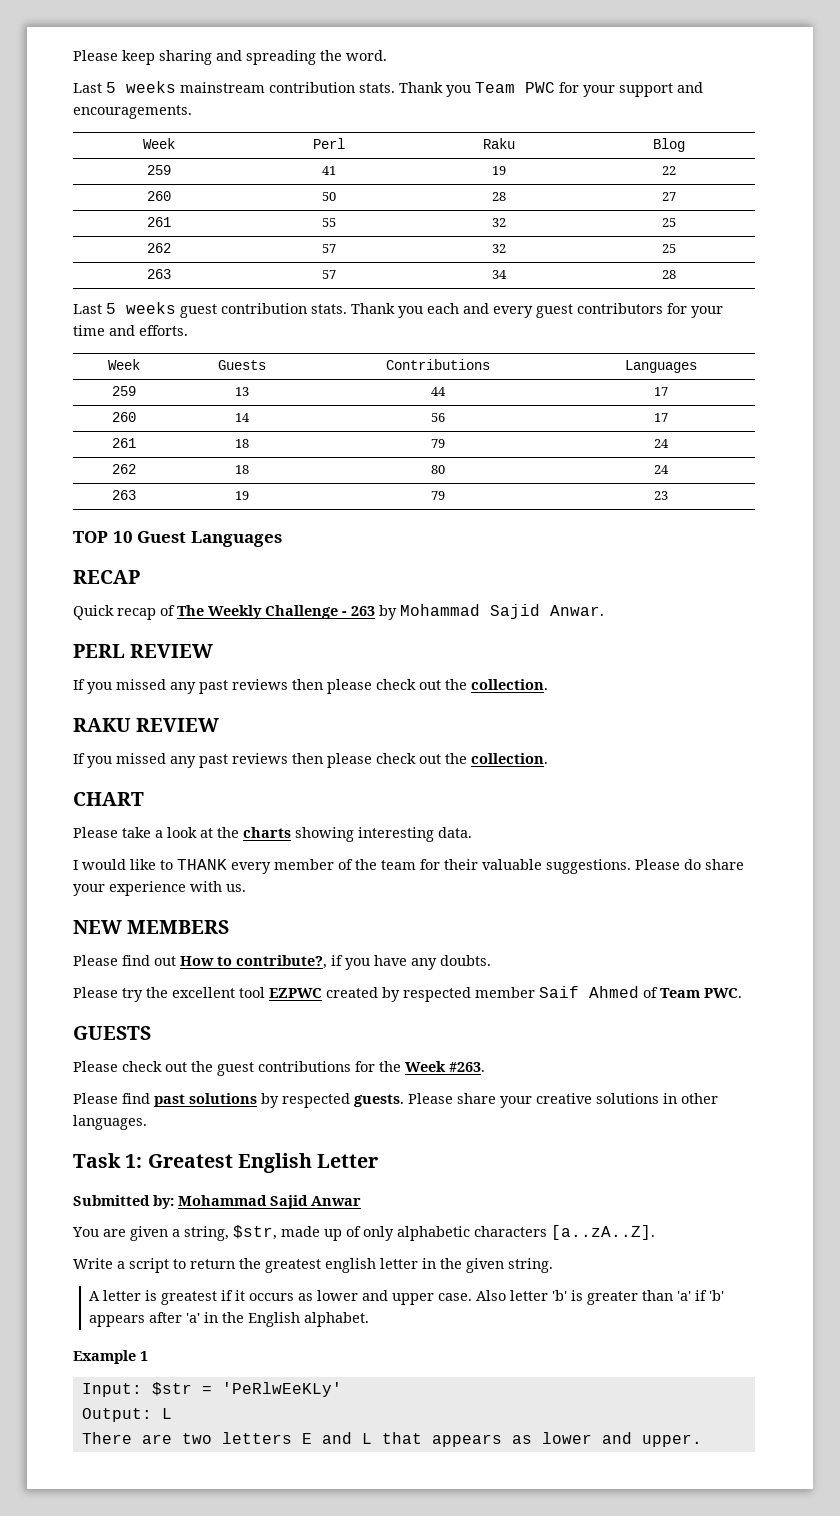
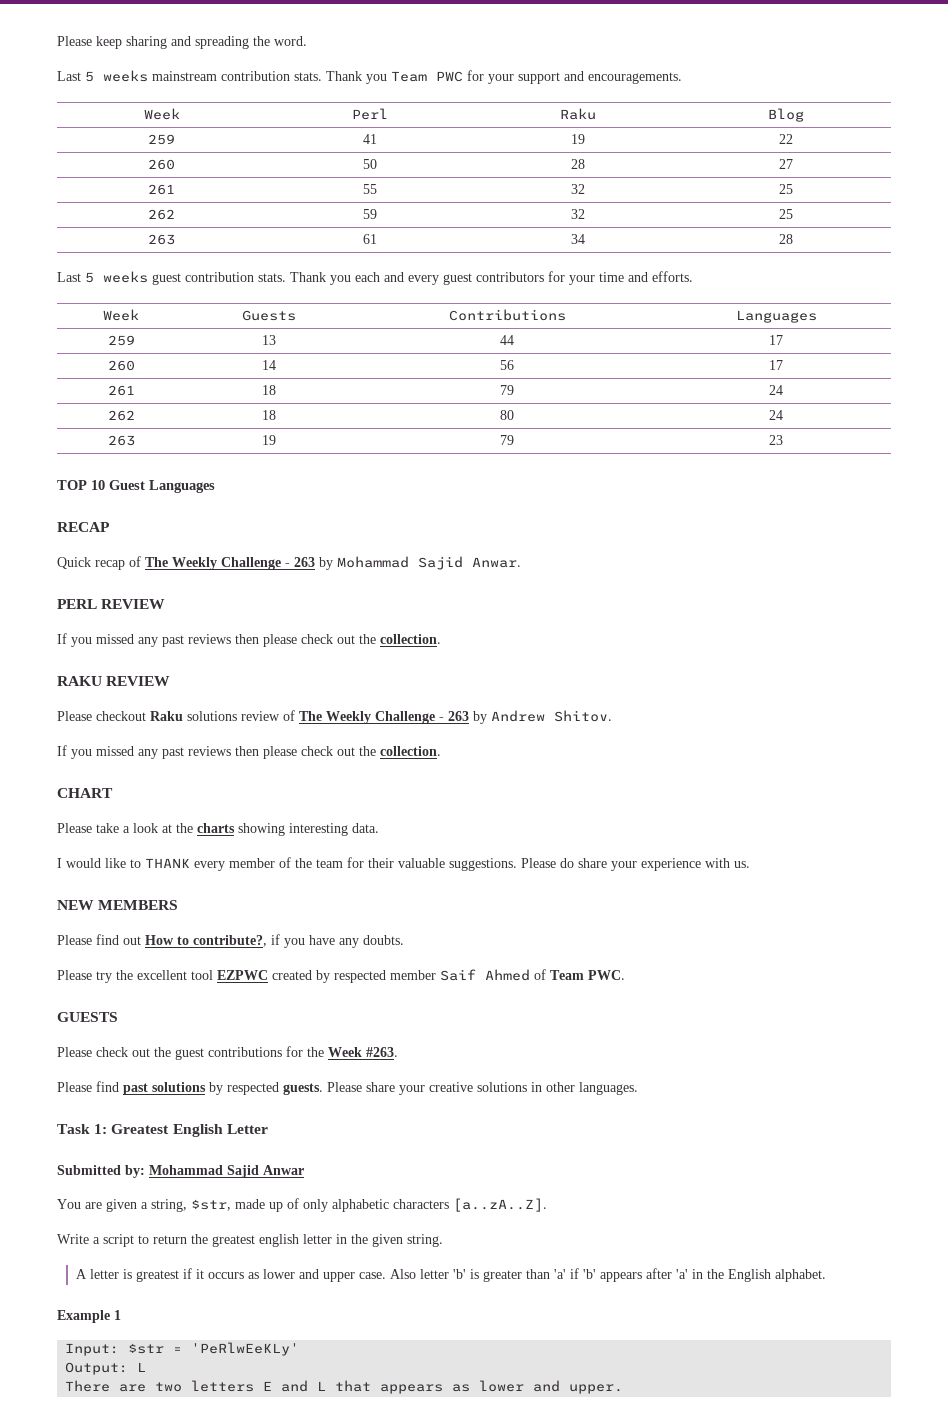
[321,244,336,253] 57 -> [362,209,377,219] 59
[321,270,336,279] 57 -> [362,234,377,244] 61
(220, 725) none -> [57,710,612,724] // Please checkout Raku solutions review of The Weekly Challenge - 263 by Andrew Shitov.

